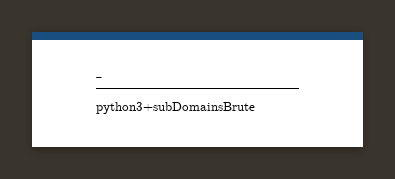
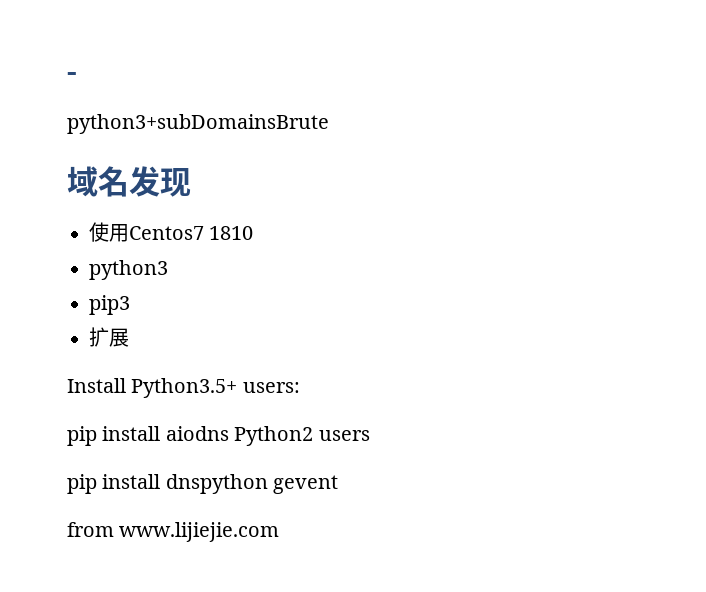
(255, 108) none -> [67,166,191,197] [89,222,254,242] [89,260,168,280] [89,295,130,315] [89,327,129,347] [67,378,300,398] [67,426,370,446] [67,474,339,494] [67,522,280,542] // 域名发现 // 使用Centos7 1810 // python3 // pip3 // 扩展 // Install Python3.5+ users: // pip install aiodns Python2 users // pip install dnspython gevent // from www.lijiejie.com

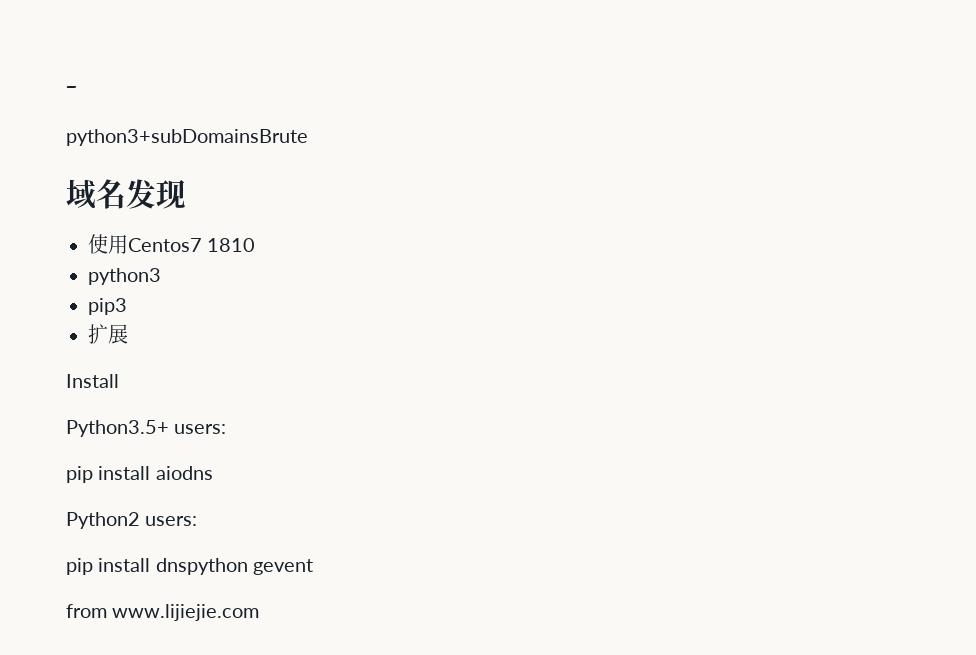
(126, 385) none -> (119, 381) //
[234,426,370,446] Python2 users -> [66,512,198,529] // Python2 users:

